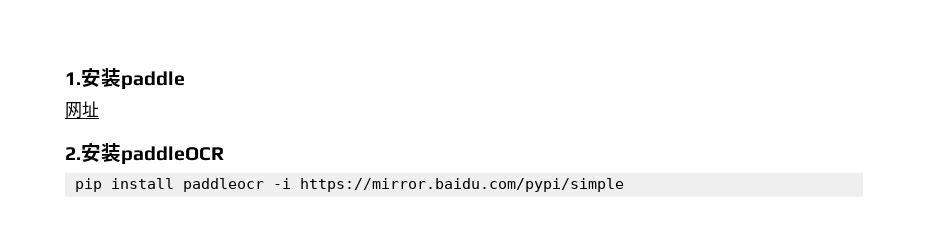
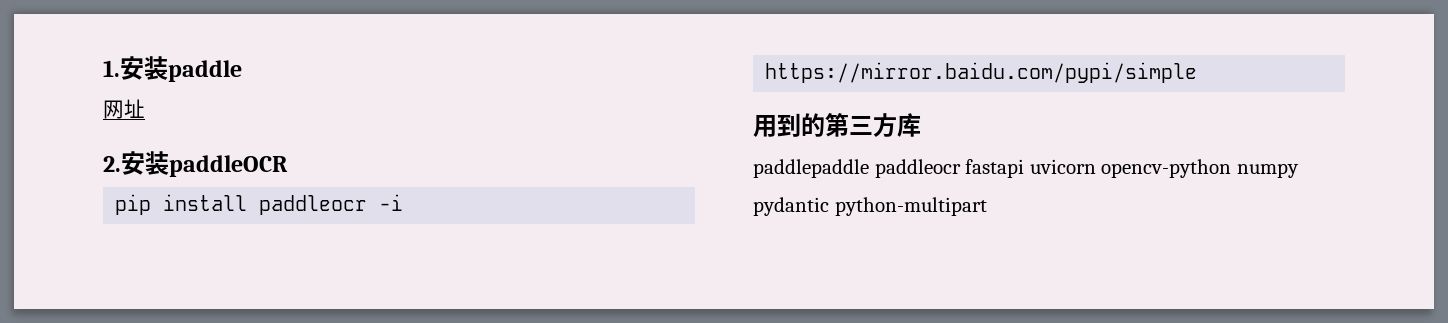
(625, 185) none -> [753,113,921,137] [753,159,1299,178] [753,197,987,216] // 用到的第三方库 // paddlepaddle paddleocr fastapi uvicorn opencv-python numpy pydantic python-multipart

